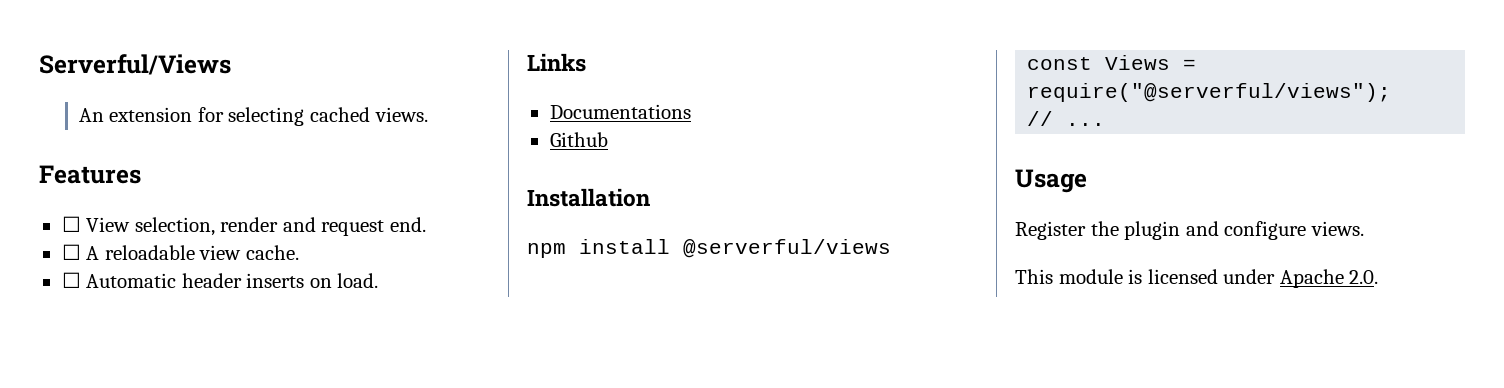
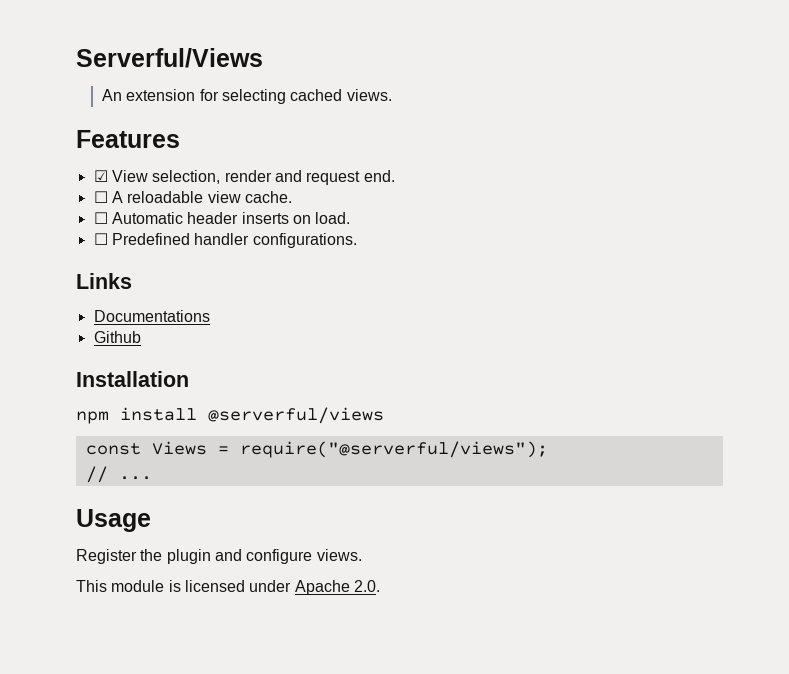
[61,216,81,232] ☐ -> [93,170,108,182] ☑
(379, 280) none -> [93,233,357,248] // ☐ Predefined handler configurations.

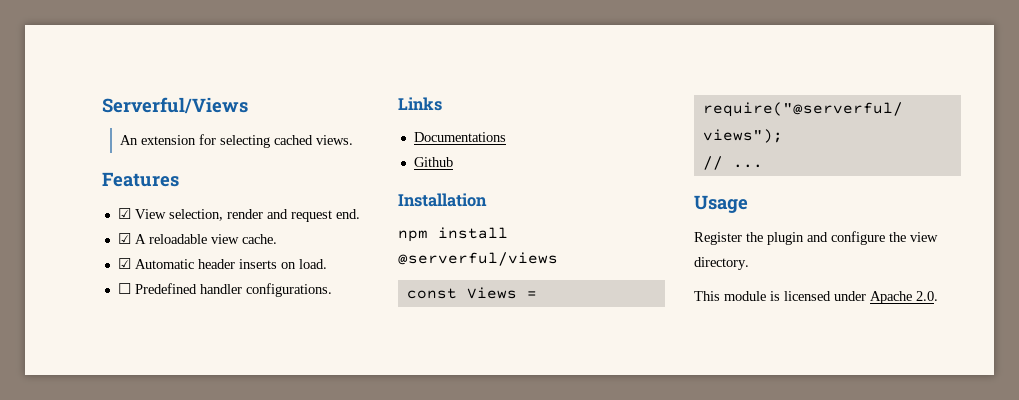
[93,191,108,203] ☐ -> [117,233,131,244] ☑
[93,212,108,224] ☐ -> [117,258,131,269] ☑
[316,549,362,561] views. -> [889,232,938,242] [694,257,749,270] the view directory.

